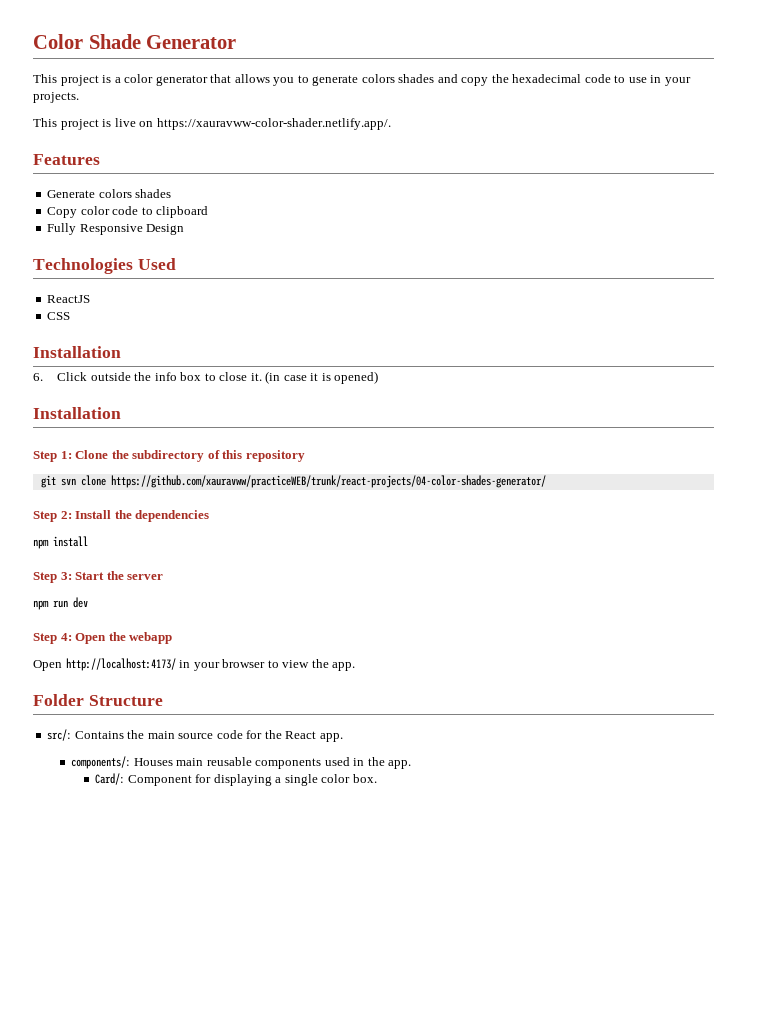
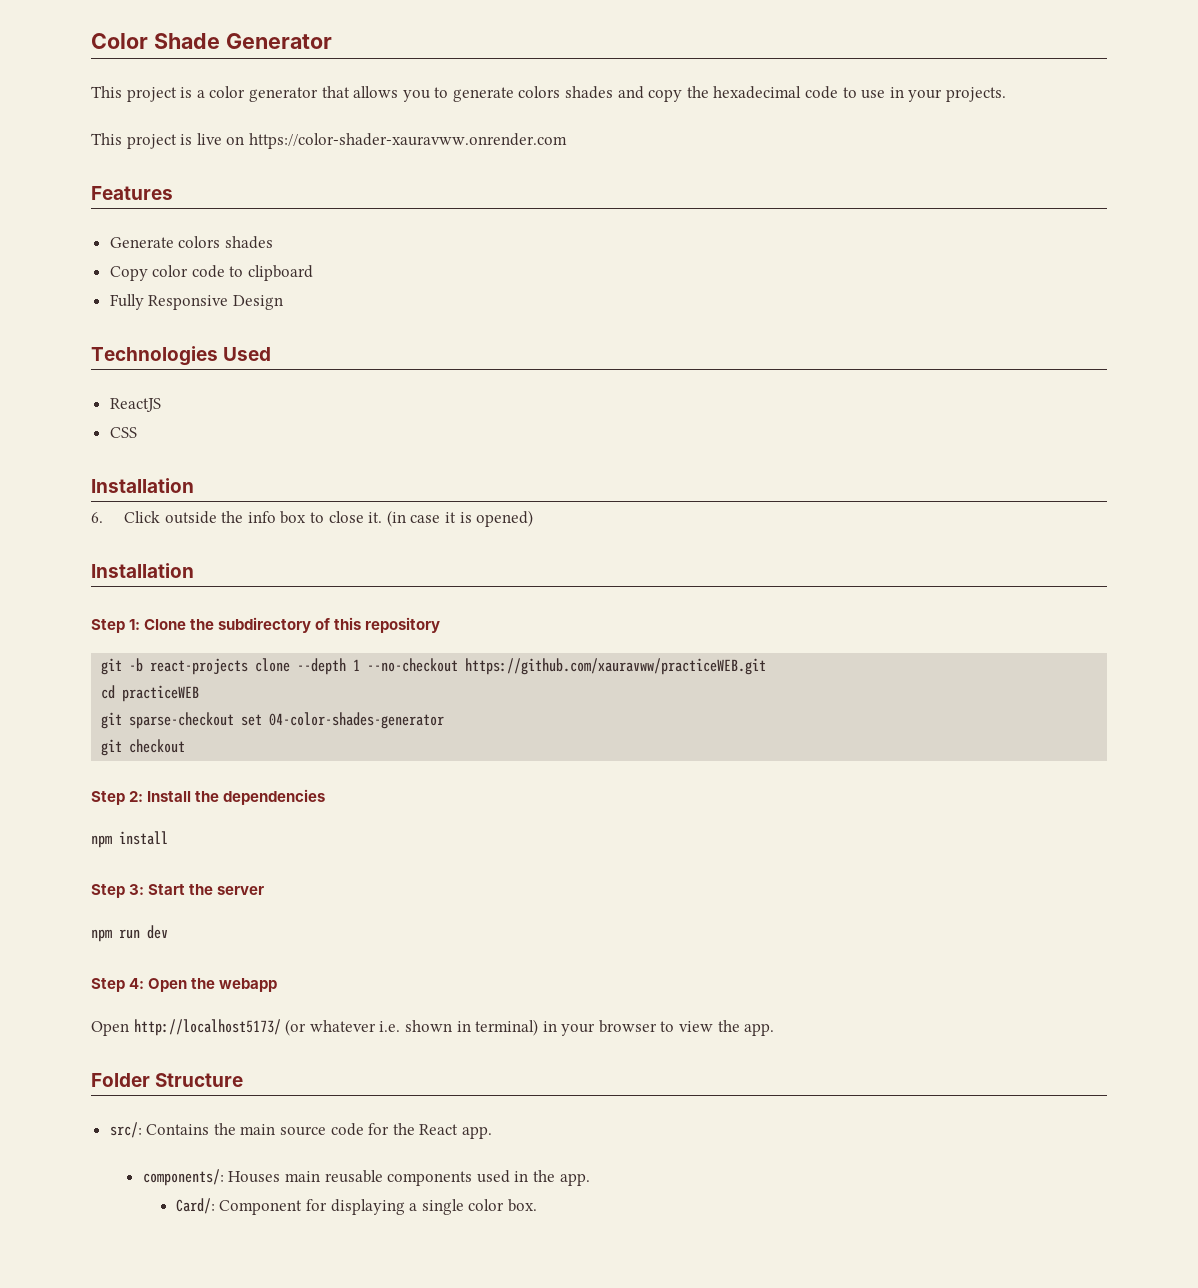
[156,118,391,130] https://xauravww-color-shader.netlify.app/. -> [248,133,567,149] https://color-shader-xauravww.onrender.com
[60,475,546,488] svn clone https://github.com/xauravww/practiceWEB/trunk/react-projects/04-color-shades-generator/ -> [129,658,767,675] [101,685,200,702] [101,712,445,729] [101,739,186,756] -b react-projects clone --depth 1 --no-checkout https://github.com/xauravww/practiceWEB.git // cd practiceWEB // git sparse-checkout set 04-color-shades-generator // git checkout
[65,658,176,671] http://localhost:4173/ -> [133,1019,539,1036] http://localhost5173/ (or whatever i.e. shown in terminal)

